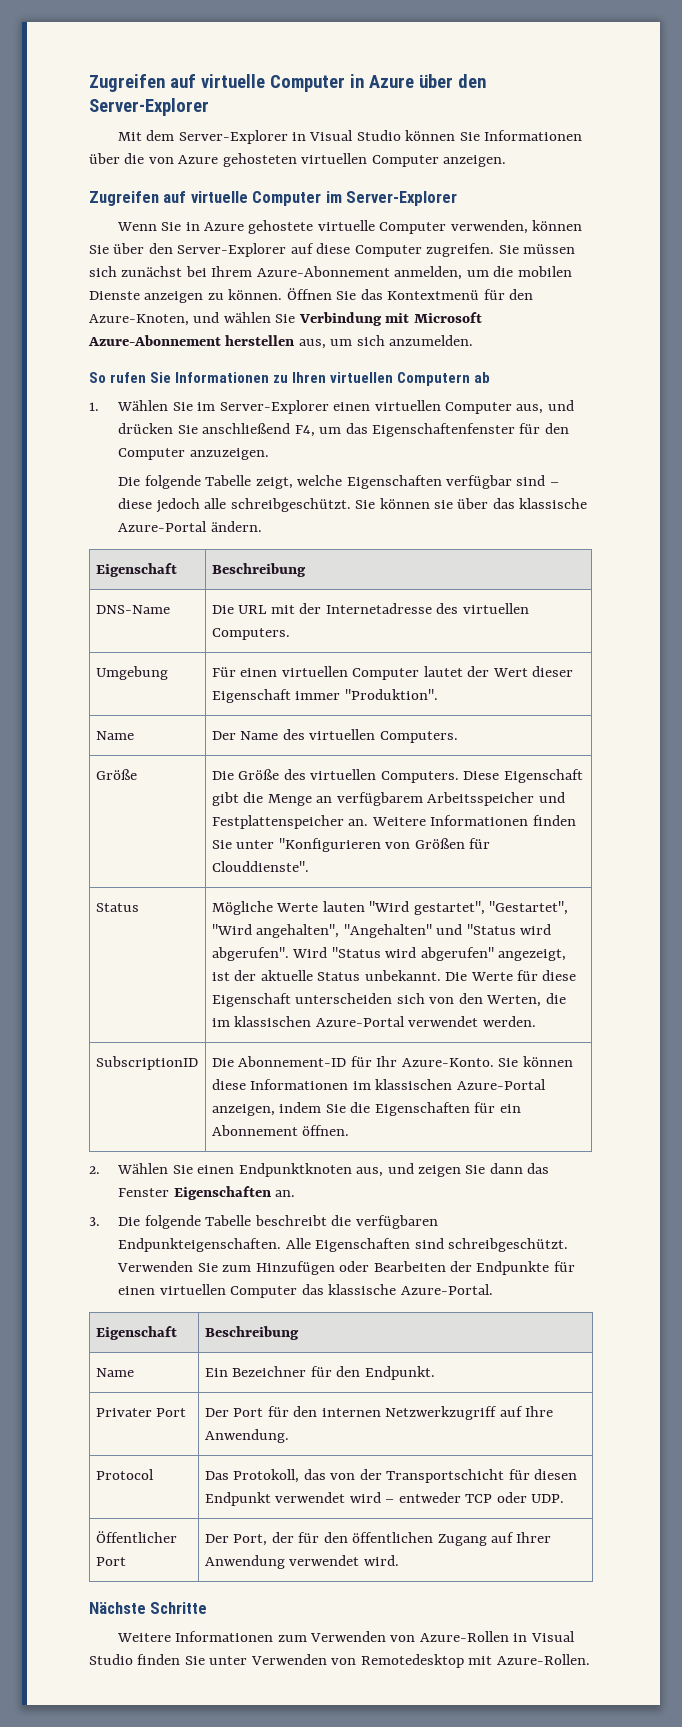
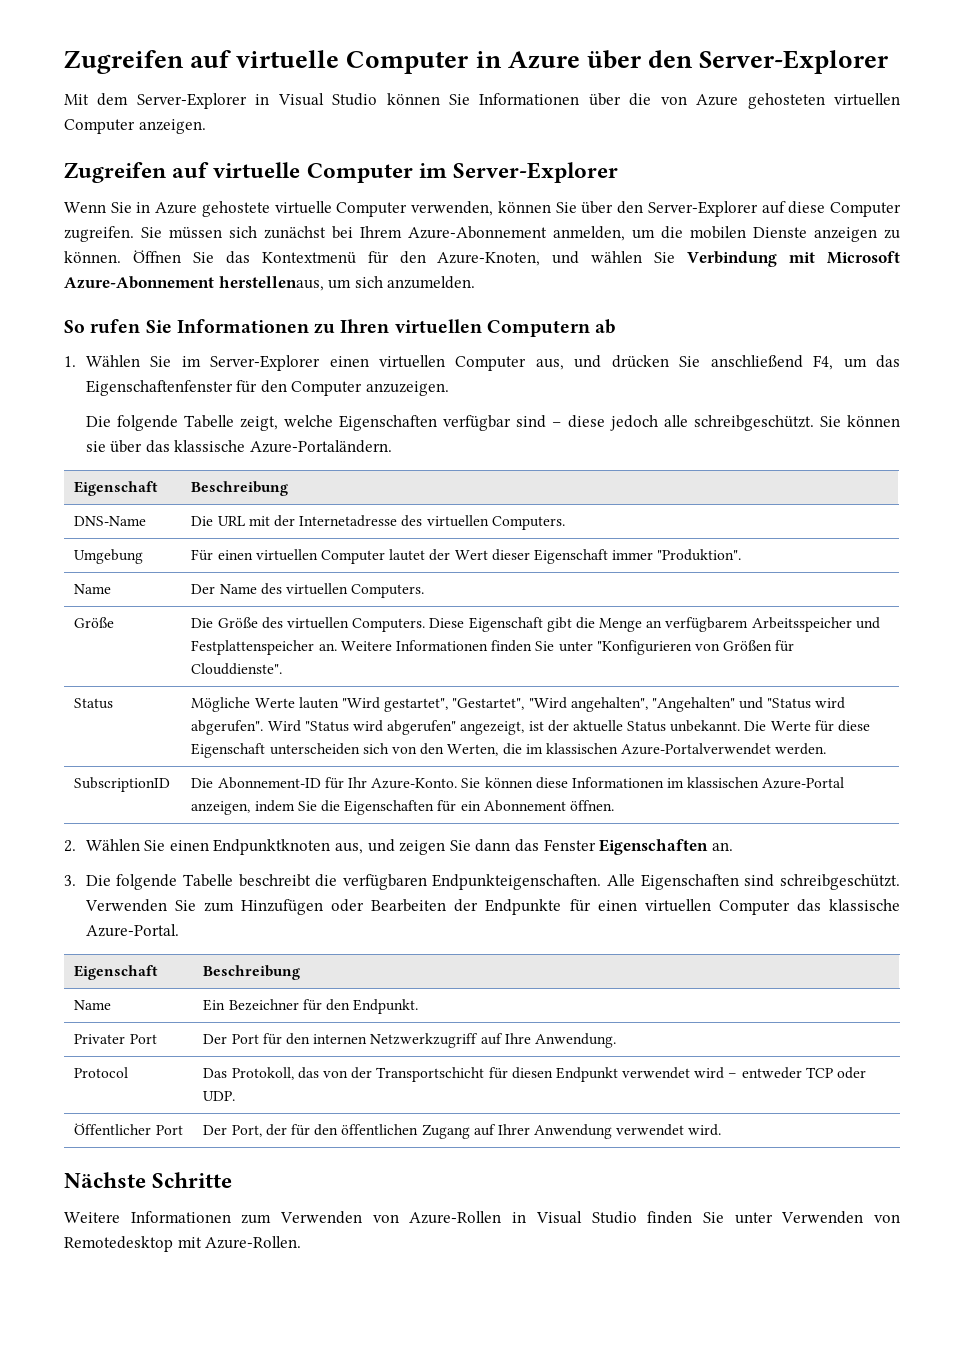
[225,335,326,349] herstellen aus, -> [218,276,324,291] herstellenaus,
[118,521,262,532] Azure-Portal ändern. -> [250,440,393,453] Azure-Portaländern.
[315,1016,479,1027] Azure-Portal verwendet -> [621,743,772,755] Azure-Portalverwendet

